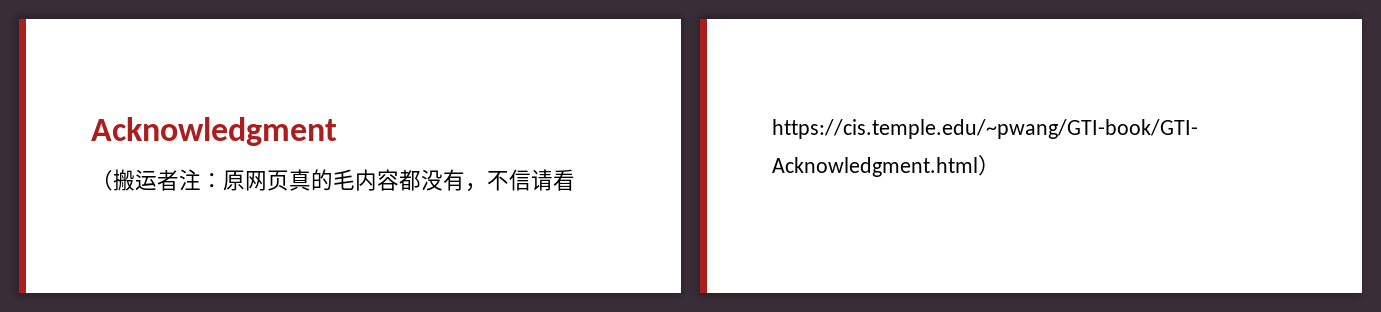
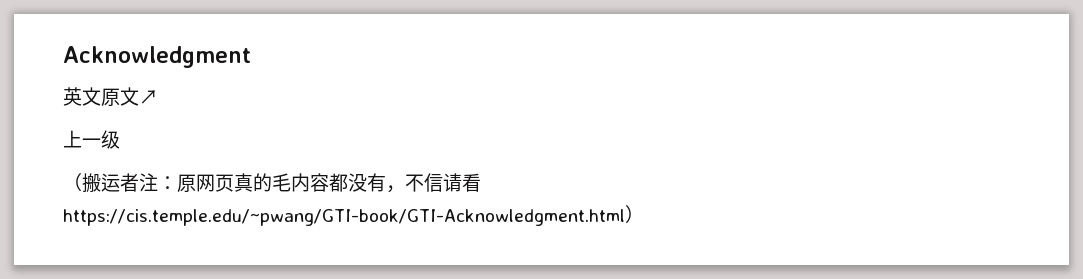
(337, 131) none -> [63,87,158,106] [63,130,120,149] // 英文原文↗ // 上一级

